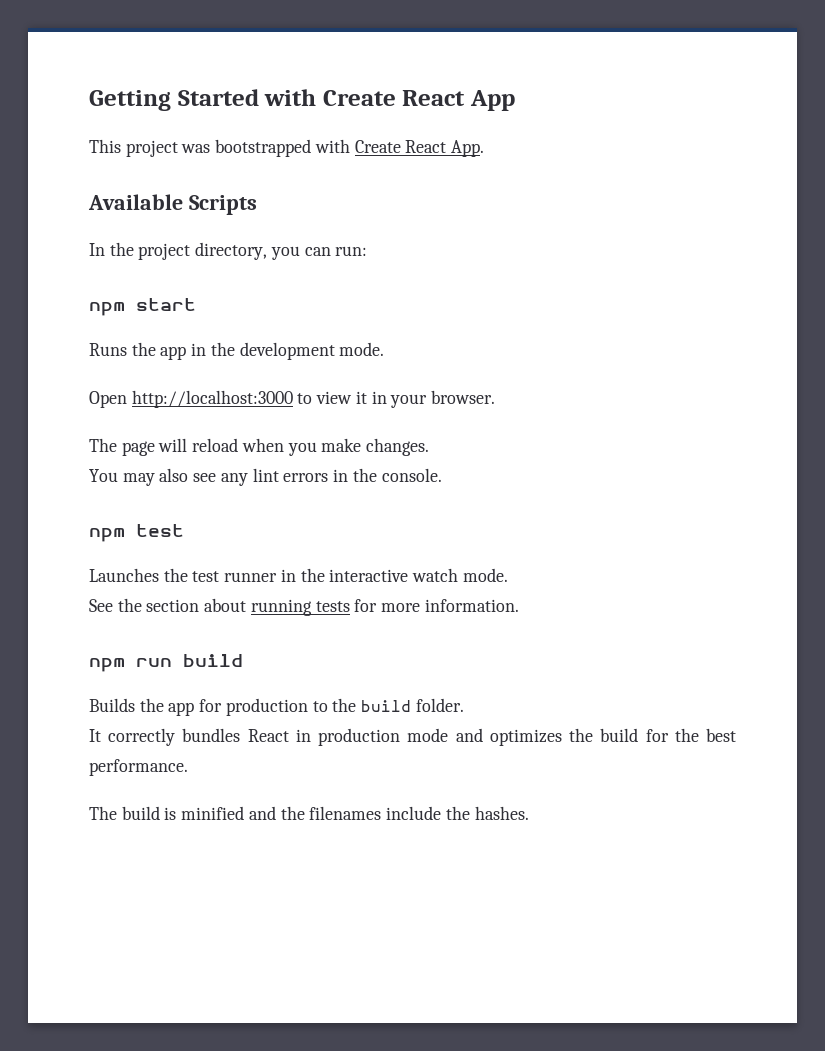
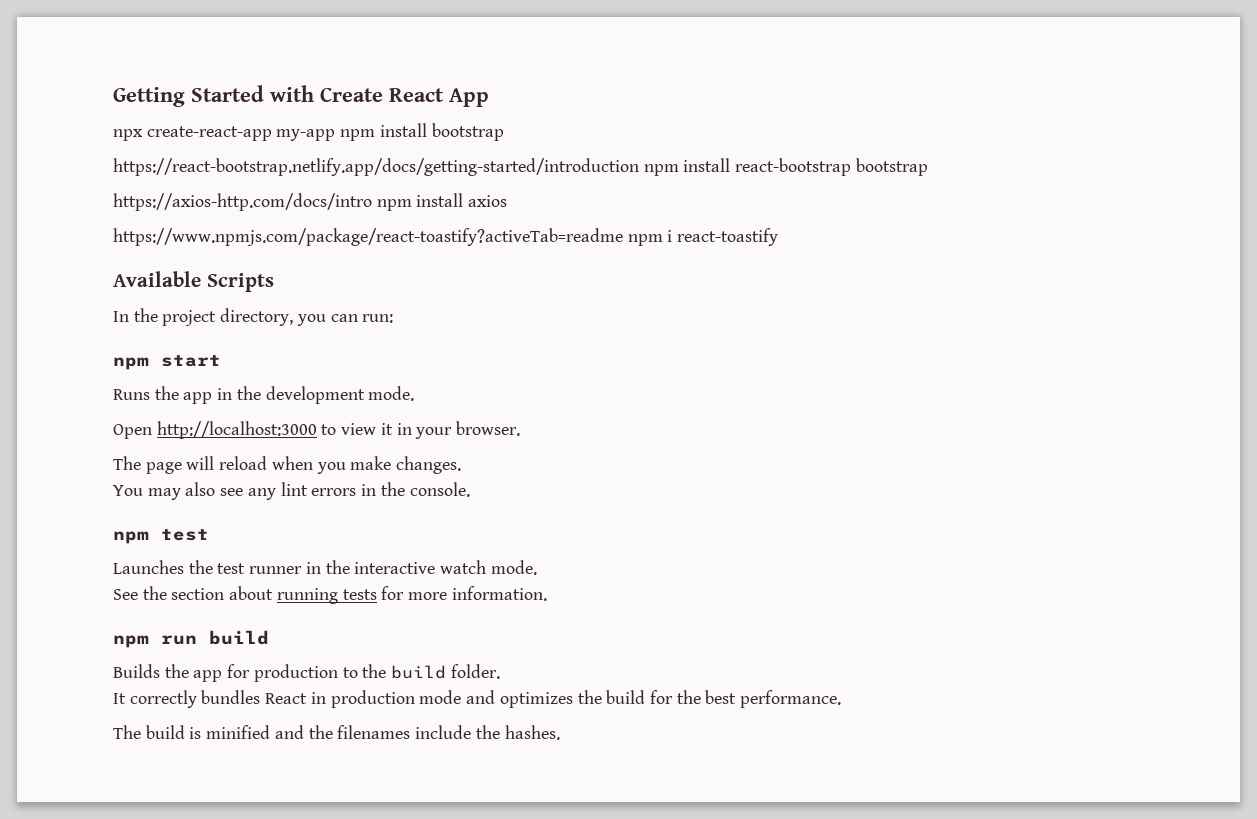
[89,139,485,157] This project was bootstrapped with Create React App. -> [113,123,504,141] [113,158,928,176] [113,193,508,211] [113,228,779,246] npx create-react-app my-app npm install bootstrap // https://react-bootstrap.netlify.app/docs/getting-started/introduction npm install react-bootstrap bootstrap // https://axios-http.com/docs/intro npm install axios // https://www.npmjs.com/package/react-toastify?activeTab=readme npm i react-toastify

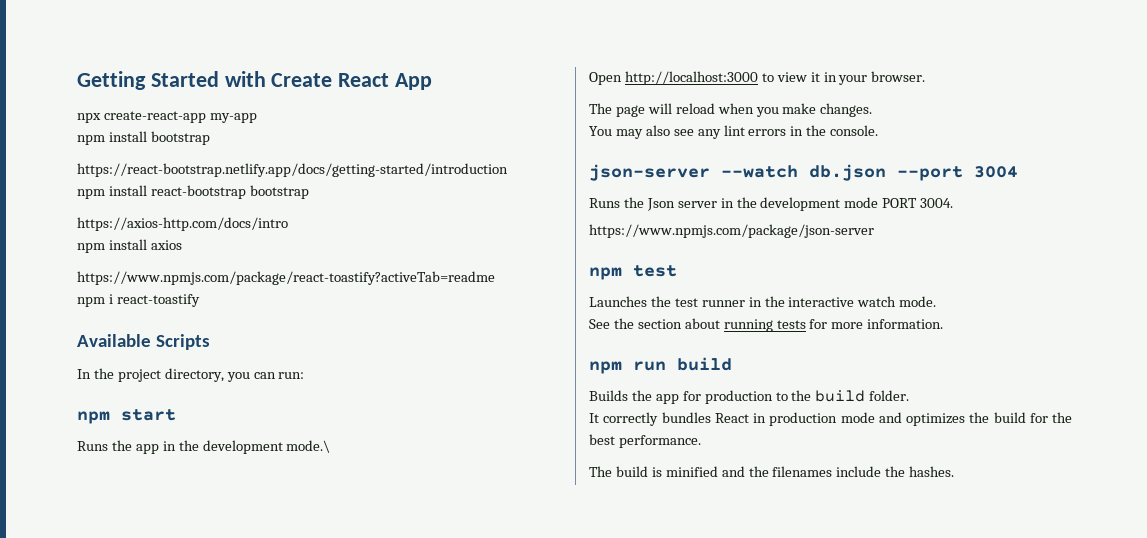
(336, 135) none -> (257, 118) //
(639, 167) none -> (508, 170) //
(372, 202) none -> (288, 224) //
(623, 237) none -> (495, 278) //
[368,386,415,401] mode. -> [286,440,331,453] mode.\
(470, 489) none -> [589,164,1018,181] [589,197,954,211] [589,224,874,238] // json-server --watch db.json --port 3004 // Runs the Json server in the development mode PORT 3004. // https://www.npmjs.com/package/json-server

